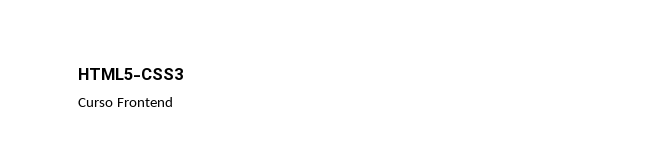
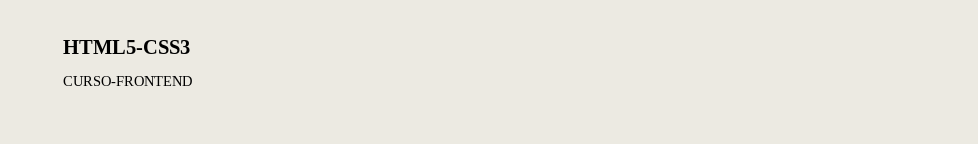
[78,97,173,107] Curso Frontend -> [63,76,192,86] CURSO-FRONTEND

